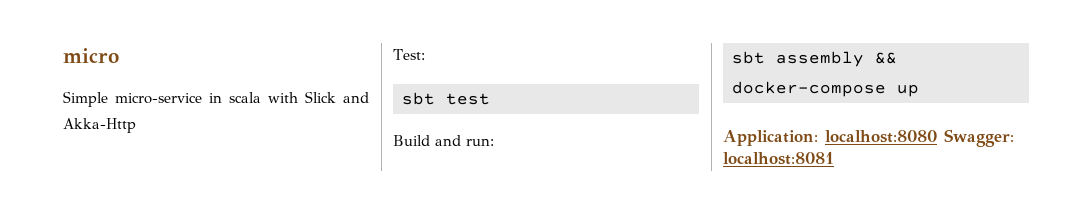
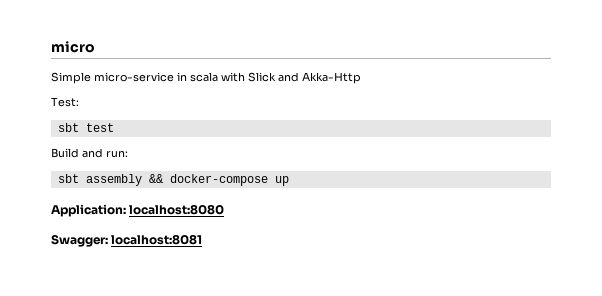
(937, 136) none -> (225, 209) //

